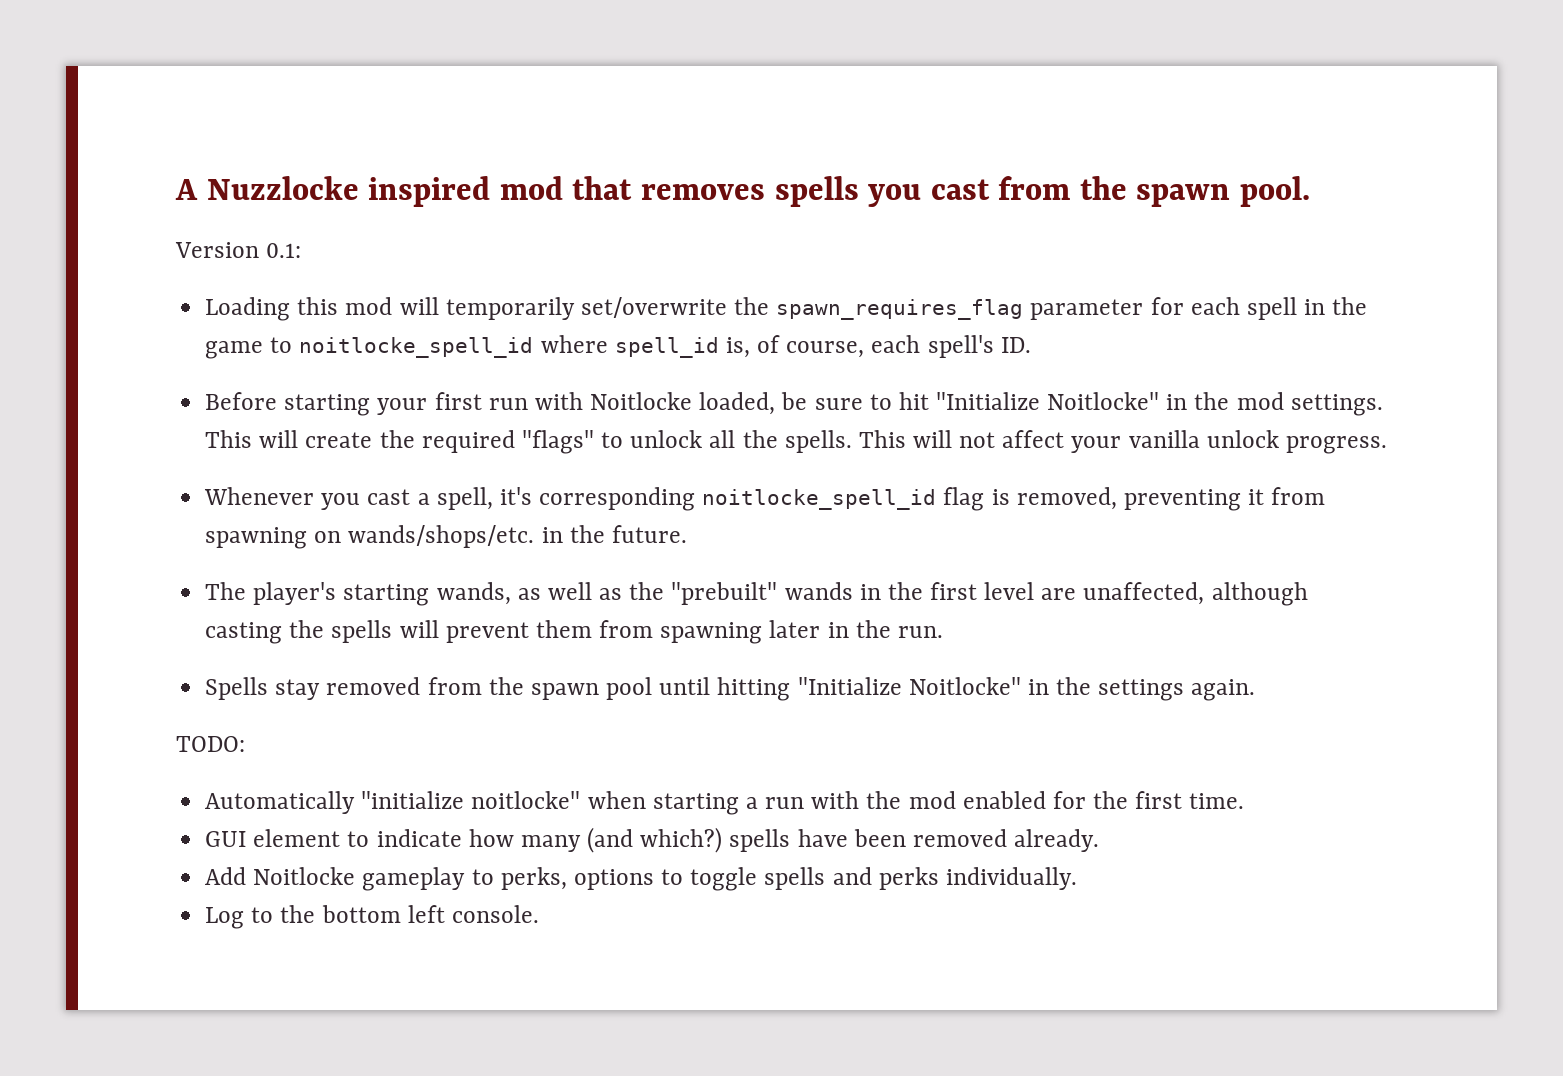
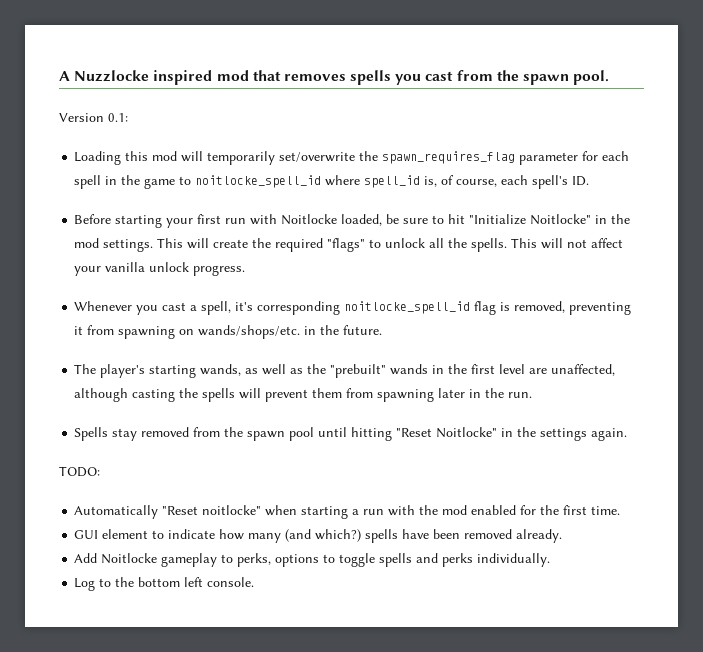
[797,677,902,695] "Initialize -> [396,428,433,437] "Reset
[361,791,465,809] "initialize -> [162,506,199,515] "Reset

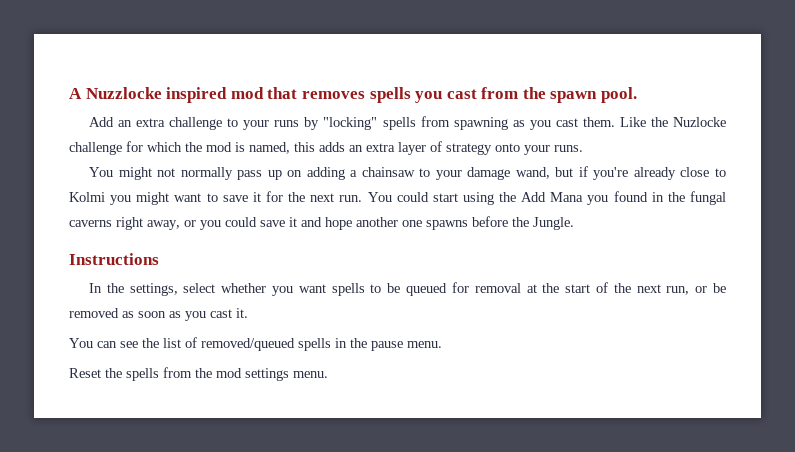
[59,113,128,122] [74,151,630,165] [74,175,590,189] [74,214,631,228] [74,238,624,252] [74,262,246,276] [74,301,632,315] [74,325,383,339] [74,364,616,378] [74,388,533,402] [74,427,628,441] [59,466,100,477] [74,505,621,519] [74,529,563,543] [74,553,551,567] [74,577,255,591] Version 0.1: // Loading this mod will temporarily set/overwrite the spawn_requires_flag parameter for each spell in the game to noitlocke_spell_id where spell_id is, of course, each spell's ID. // Before starting your first run with Noitlocke loaded, be sure to hit "Initialize Noitlocke" in the mod settings. This will create the required "flags" to unlock all the spells. This will not affect your vanilla unlock progress. // Whenever you cast a spell, it's corresponding noitlocke_spell_id flag is removed, preventing it from spawning on wands/shops/etc. in the future. // The player's starting wands, as well as the "prebuilt" wands in the first level are unaffected, although casting the spells will prevent them from spawning later in the run. // Spells stay removed from the spawn pool until hitting "Reset Noitlocke" in the settings again. // TODO: // Automatically "Reset noitlocke" when starting a run with the mod enabled for the first time. // GUI element to indicate how many (and which?) spells have been removed already. // Add Noitlocke gameplay to perks, options to toggle spells and perks individually. // Log to the bottom left console. -> [89,116,727,130] [69,141,583,155] [89,166,726,180] [69,191,726,205] [69,216,574,230] [69,253,159,265] [89,282,726,296] [69,308,248,321] [69,337,442,351] [69,367,328,381] Add an extra challenge to your runs by "locking" spells from spawning as you cast them. Like the Nuzlocke challenge for which the mod is named, this adds an extra layer of strategy onto your runs. // You might not normally pass up on adding a chainsaw to your damage wand, but if you're already close to Kolmi you might want to save it for the next run. You could start using the Add Mana you found in the fungal caverns right away, or you could save it and hope another one spawns before the Jungle. // Instructions // In the settings, select whether you want spells to be queued for removal at the start of the next run, or be removed as soon as you cast it. // You can see the list of removed/queued spells in the pause menu. // Reset the spells from the mod settings menu.

